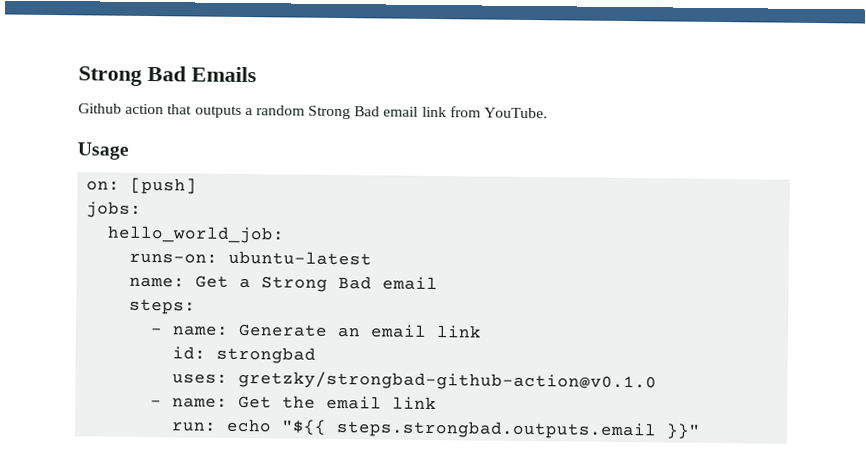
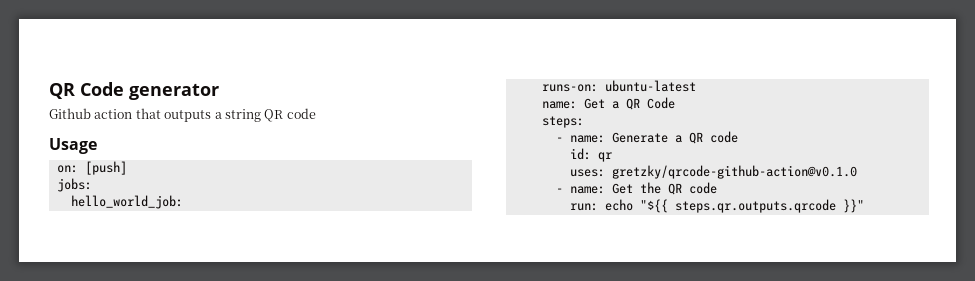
[78,66,257,86] Strong Bad Emails -> [49,82,219,100] QR Code generator
[255,105,549,120] random Strong Bad email link from YouTube. -> [224,108,316,122] string QR code
[261,276,439,292] Strong Bad email -> [625,97,675,110] QR Code
[337,324,483,338] an email link -> [674,131,738,144] a QR code
[216,346,317,364] strongbad -> [597,152,612,162] qr
[238,370,658,392] gretzky/strongbad-github-action@v0.1.0 -> [611,165,857,179] gretzky/qrcode-github-action@v0.1.0
[326,395,438,410] email link -> [667,182,717,195] QR code
[336,420,658,440] steps.strongbad.outputs.email -> [674,199,836,213] steps.qr.outputs.qrcode

